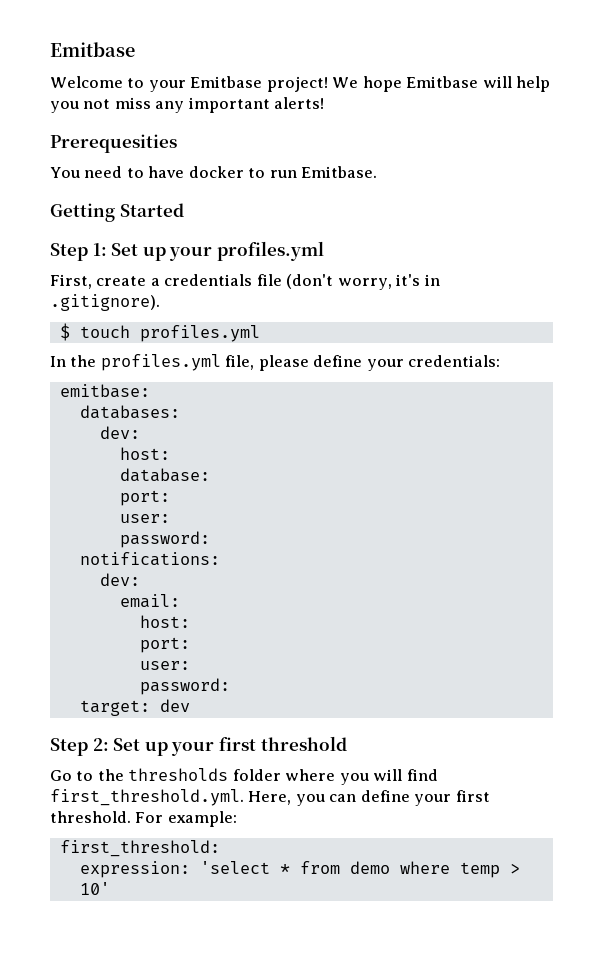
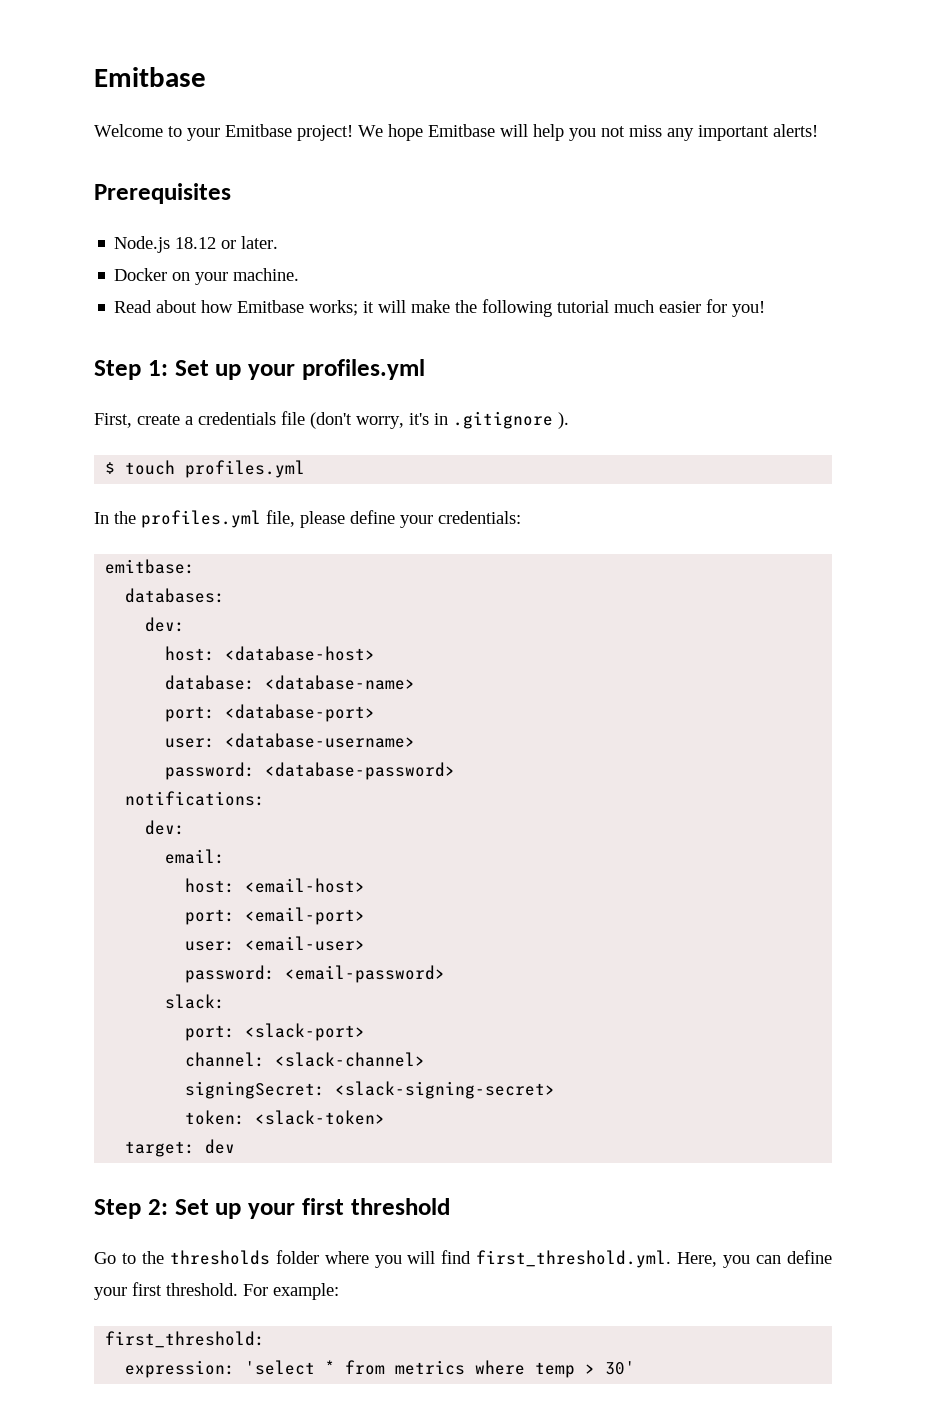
[50,134,177,153] [50,166,378,178] [50,203,184,222] Prerequesities // You need to have docker to run Emitbase. // Getting Started -> [94,183,231,204] [114,236,279,253] [114,268,300,285] [114,299,766,317] Prerequisites // Node.js 18.12 or later. // Docker on your machine. // Read about how Emitbase works; it will make the following tutorial much easier for you!
[50,294,160,311] .gitignore). -> [453,411,569,429] .gitignore ).
(170, 453) none -> [225,646,376,661] <database-host>
[119,490,170,506] [119,514,170,523] [119,531,210,548] // port: // user: // password: -> [265,675,416,690] [165,704,376,722] [165,733,416,748] [165,762,456,780] <database-name> // port: <database-port> // user: <database-username> // password: <database-password>
[139,637,190,653] [139,661,190,670] [139,678,230,695] // port: // user: // password: -> [245,878,366,893] [185,907,366,925] [185,936,366,951] [185,965,446,983] [165,994,226,1009] [185,1023,366,1041] [185,1052,426,1067] [185,1081,556,1099] [185,1110,386,1125] <email-host> // port: <email-port> // user: <email-user> // password: <email-password> // slack: // port: <slack-port> // channel: <slack-channel> // signingSecret: <slack-signing-secret> // token: <slack-token>
[349,861,390,874] demo -> [395,1360,466,1375] metrics
[79,882,110,895] 10' -> [605,1361,636,1375] 30'

